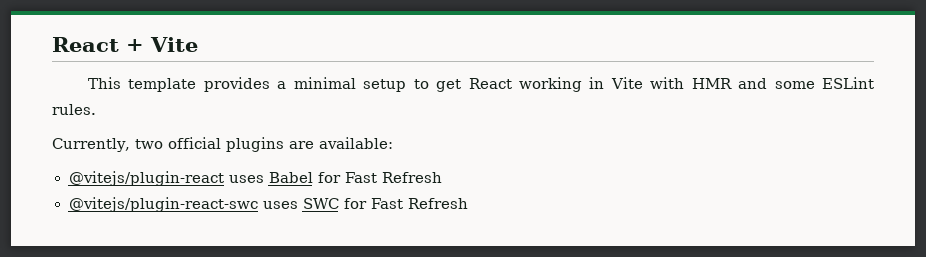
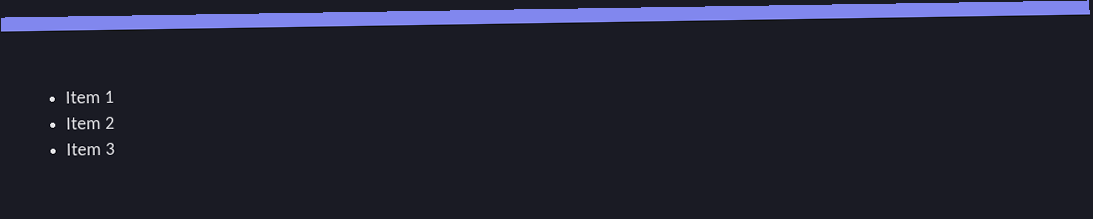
[52,37,198,52] [88,77,875,92] [52,104,96,115] [52,137,393,152] [68,171,443,186] [68,197,469,212] React + Vite // This template provides a minimal setup to get React working in Vite with HMR and some ESLint rules. // Currently, two official plugins are available: // @vitejs/plugin-react uses Babel for Fast Refresh // @vitejs/plugin-react-swc uses SWC for Fast Refresh -> [65,90,114,104] [66,116,115,130] [66,142,115,156] Item 1 // Item 2 // Item 3

